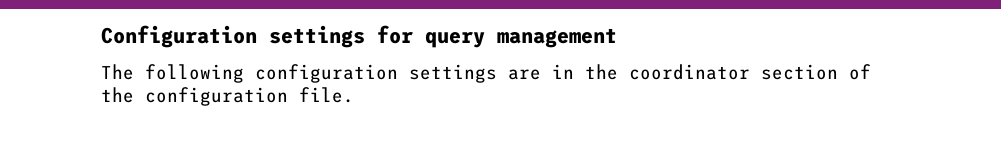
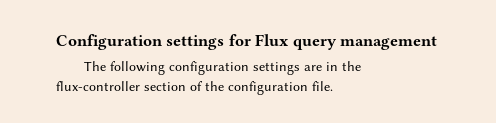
(413, 34) none -> [255,34,290,46] Flux
[629,64,750,80] coordinator -> [56,81,140,91] flux-controller

